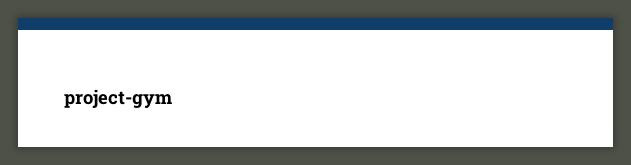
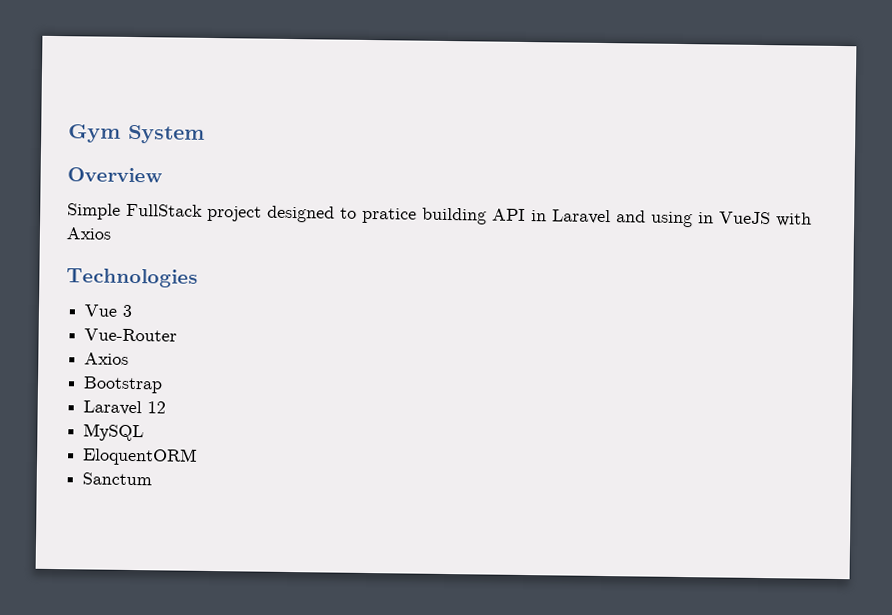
[64,89,172,108] project-gym -> [68,124,205,144] [67,167,163,183] [67,203,812,228] [66,227,111,240] [66,268,198,288] [84,304,134,318] [84,328,178,342] [84,352,130,365] [83,376,164,394] [83,400,167,416] [83,423,145,442] [82,447,198,466] [82,472,153,486] Gym System // Overview // Simple FullStack project designed to pratice building API in Laravel and using in VueJS with Axios // Technologies // Vue 3 // Vue-Router // Axios // Bootstrap // Laravel 12 // MySQL // EloquentORM // Sanctum

